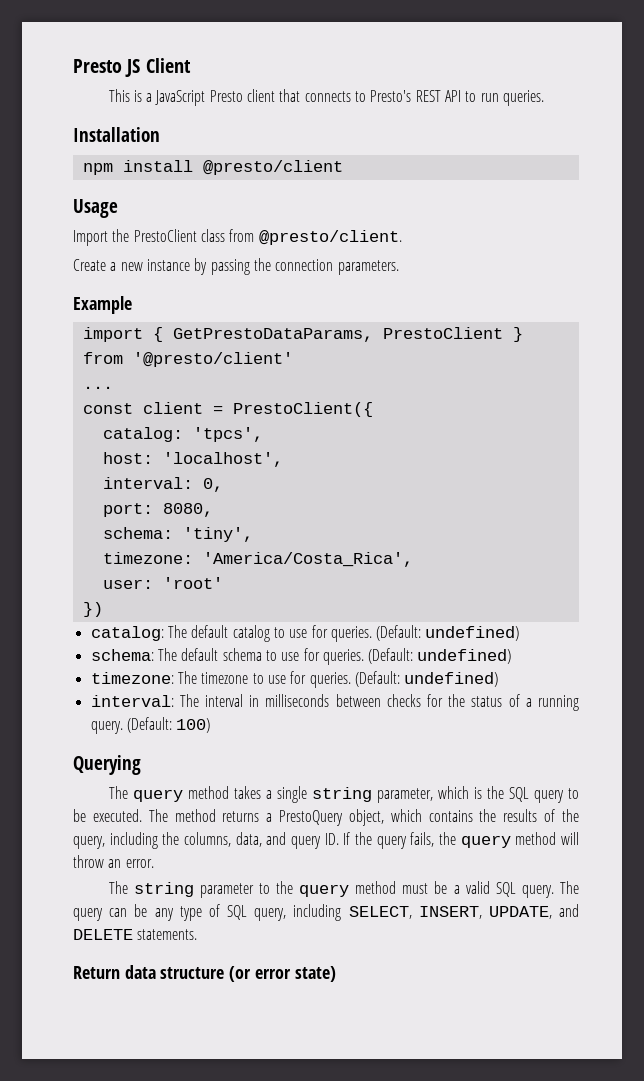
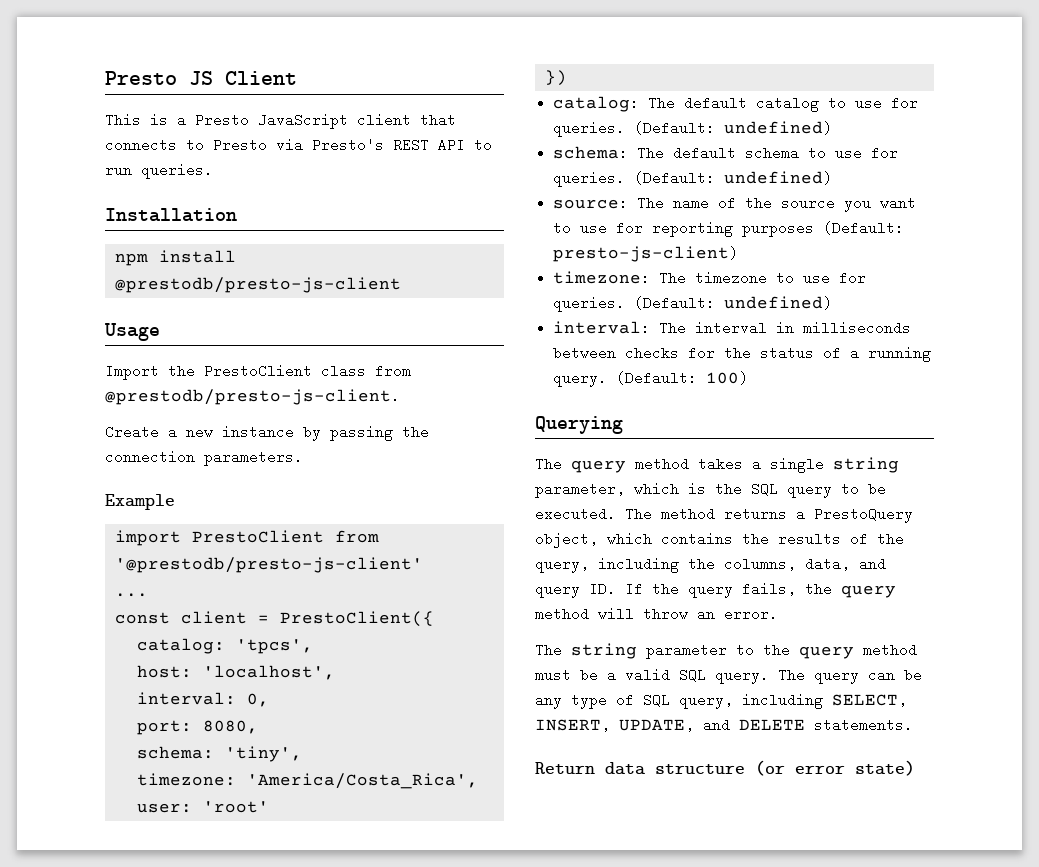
[155,90,243,106] JavaScript Presto -> [195,113,348,129] Presto JavaScript
(367, 96) none -> [213,138,303,152] Presto via
[202,160,343,175] @presto/client -> [114,277,401,293] @prestodb/presto-js-client
[258,230,402,245] @presto/client. -> [105,389,400,405] @prestodb/presto-js-client.
[152,327,523,342] [82,352,293,367] { GetPrestoDataParams, PrestoClient } from '@presto/client' -> [191,530,379,543] [114,557,423,573] PrestoClient from '@prestodb/presto-js-client'
(512, 656) none -> [553,196,917,212] [553,221,905,237] [553,246,739,262] // source: The name of the source you want to use for reporting purposes (Default: presto-js-client)

